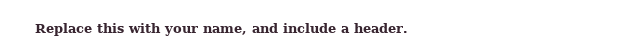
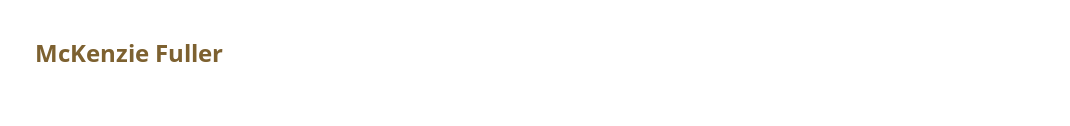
[35,23,408,36] Replace this with your name, and include a header. -> [35,44,224,62] McKenzie Fuller

